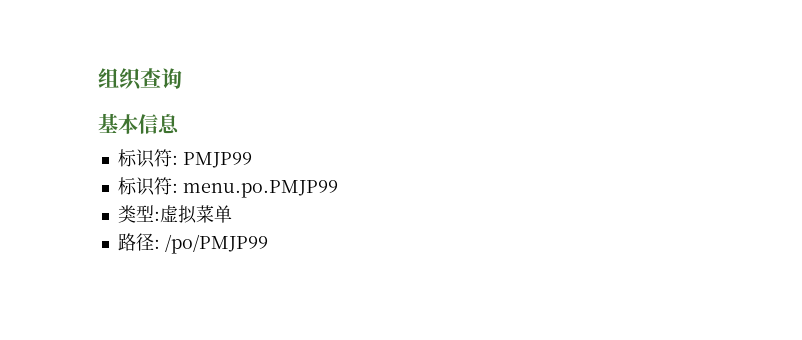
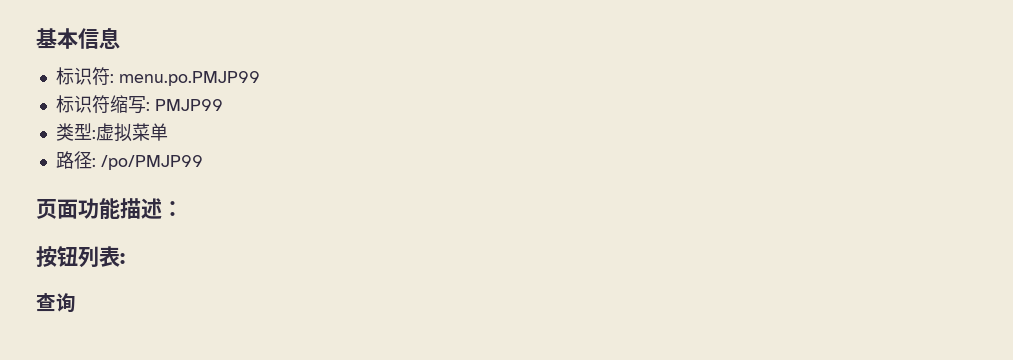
[98,68,182,91] 组织查询 // -> (36, 38) none
[182,152,252,168] [117,177,338,198] PMJP99 // 标识符: menu.po.PMJP99 -> [118,71,260,86] [55,95,223,114] menu.po.PMJP99 // 标识符缩写: PMJP99
(268, 244) none -> [36,198,183,219] [36,246,125,268] [36,293,76,313] // 页面功能描述： // 按钮列表: // 查询

